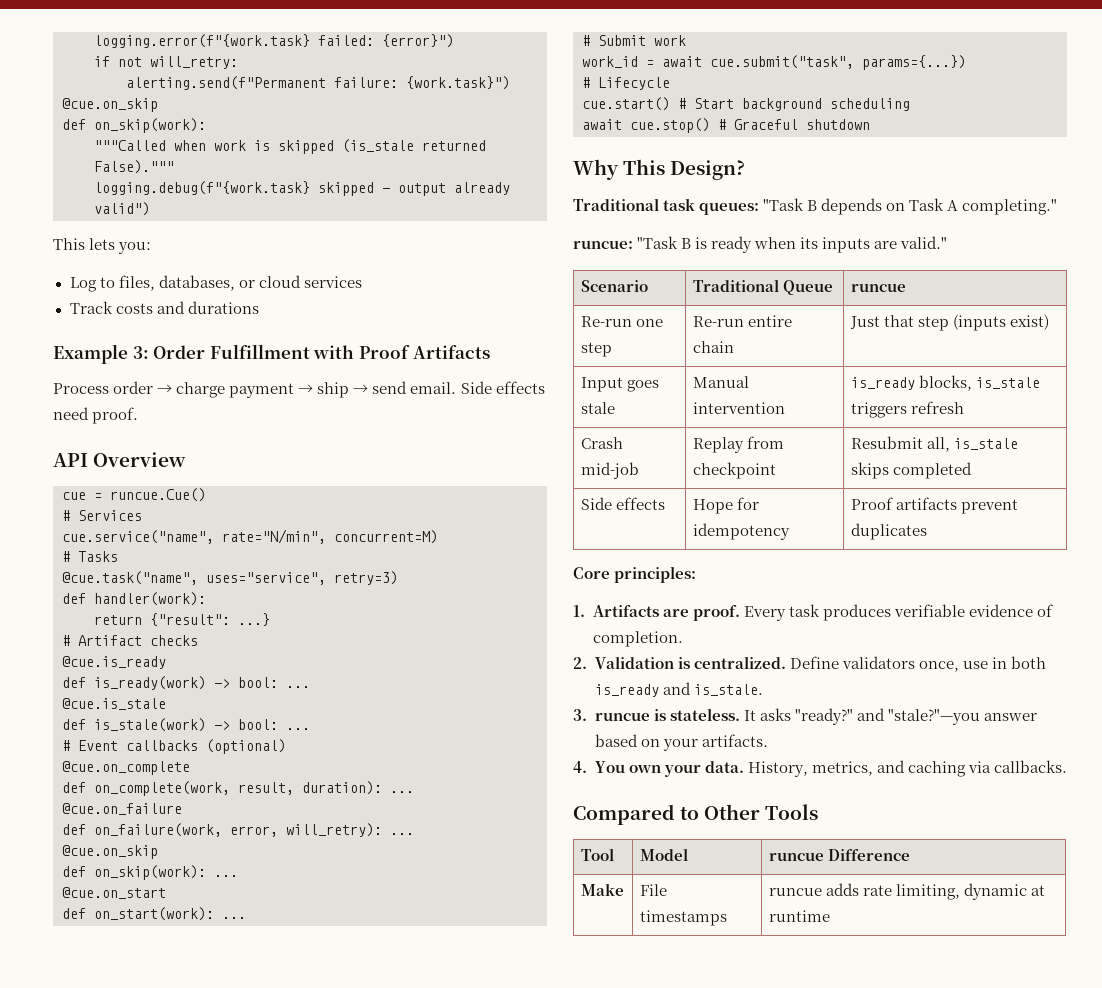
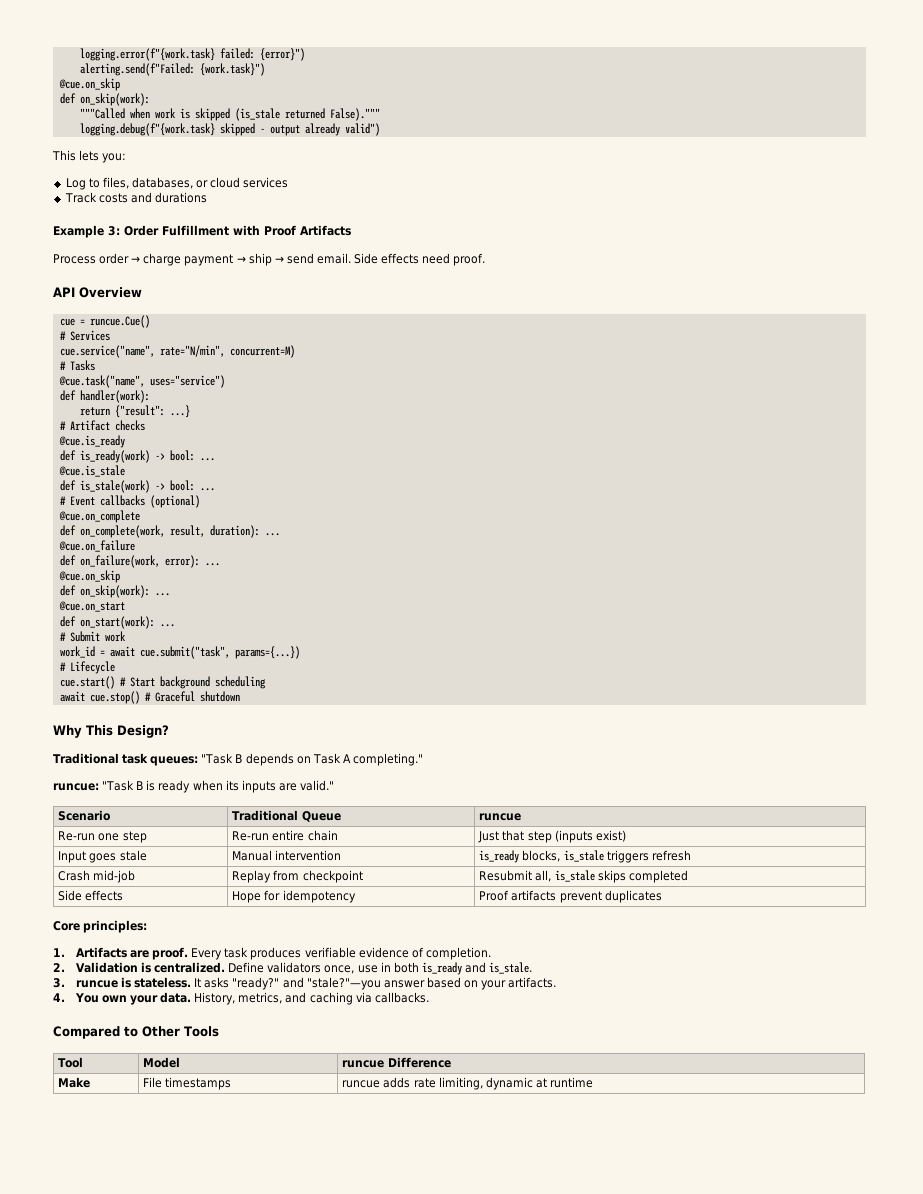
[94,56,238,69] [126,76,398,90] if not will_retry: // alerting.send(f"Permanent failure: -> [79,63,195,76] alerting.send(f"Failed:
[206,571,398,585] uses="service", retry=3) -> [149,375,225,388] uses="service")
[230,823,382,837] error, will_retry): -> [164,555,200,568] error):

